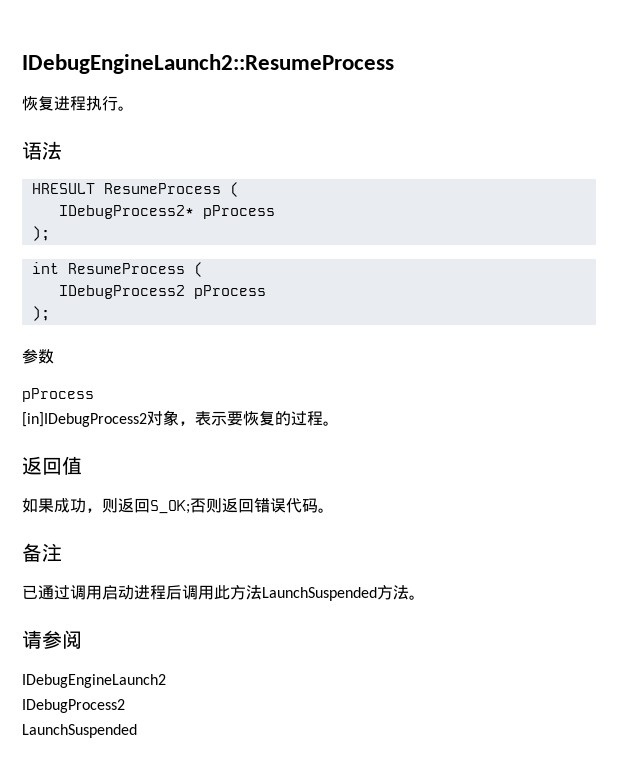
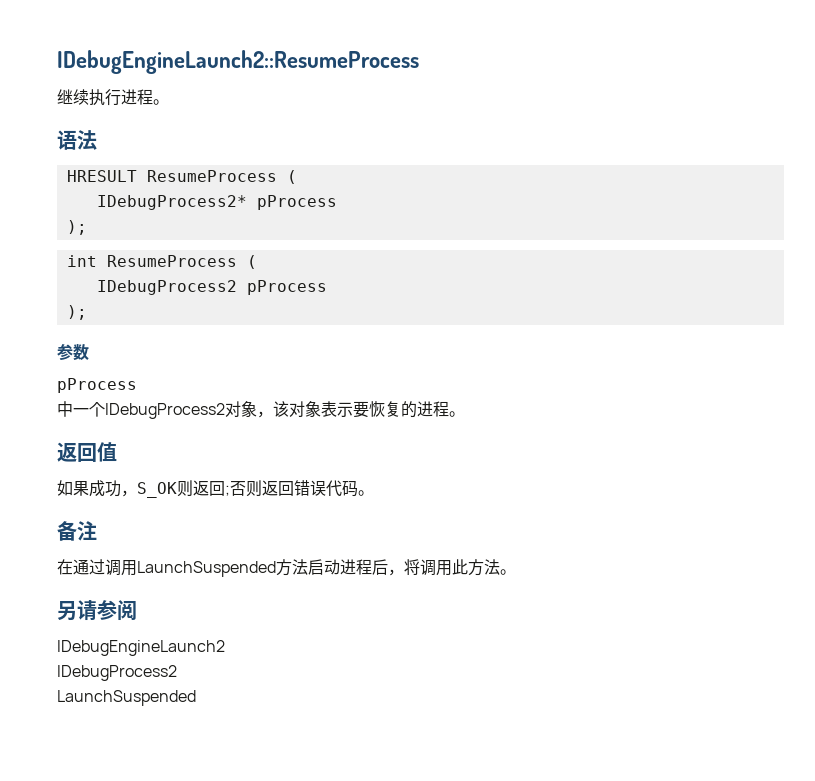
[22,96,118,111] 恢复进程执行 -> [57,89,153,106] 继续执行进程
[22,410,195,427] [in]IDebugProcess2对象， -> [57,401,321,419] 中一个IDebugProcess2对象，该对象
[291,411,307,426] 过 -> [417,401,433,417] 进
[102,498,190,514] 则返回S_OK; -> [137,480,230,498] S_OK则返回;
[22,585,38,599] 已 -> [57,559,73,575] 在
(102, 592) none -> [137,559,308,577] LaunchSuspended方法
(182, 592) none -> [388,559,420,576] ，将
[262,585,425,601] LaunchSuspended方法。 // -> [500,569,516,575] [57,601,77,621] 。 // 另

